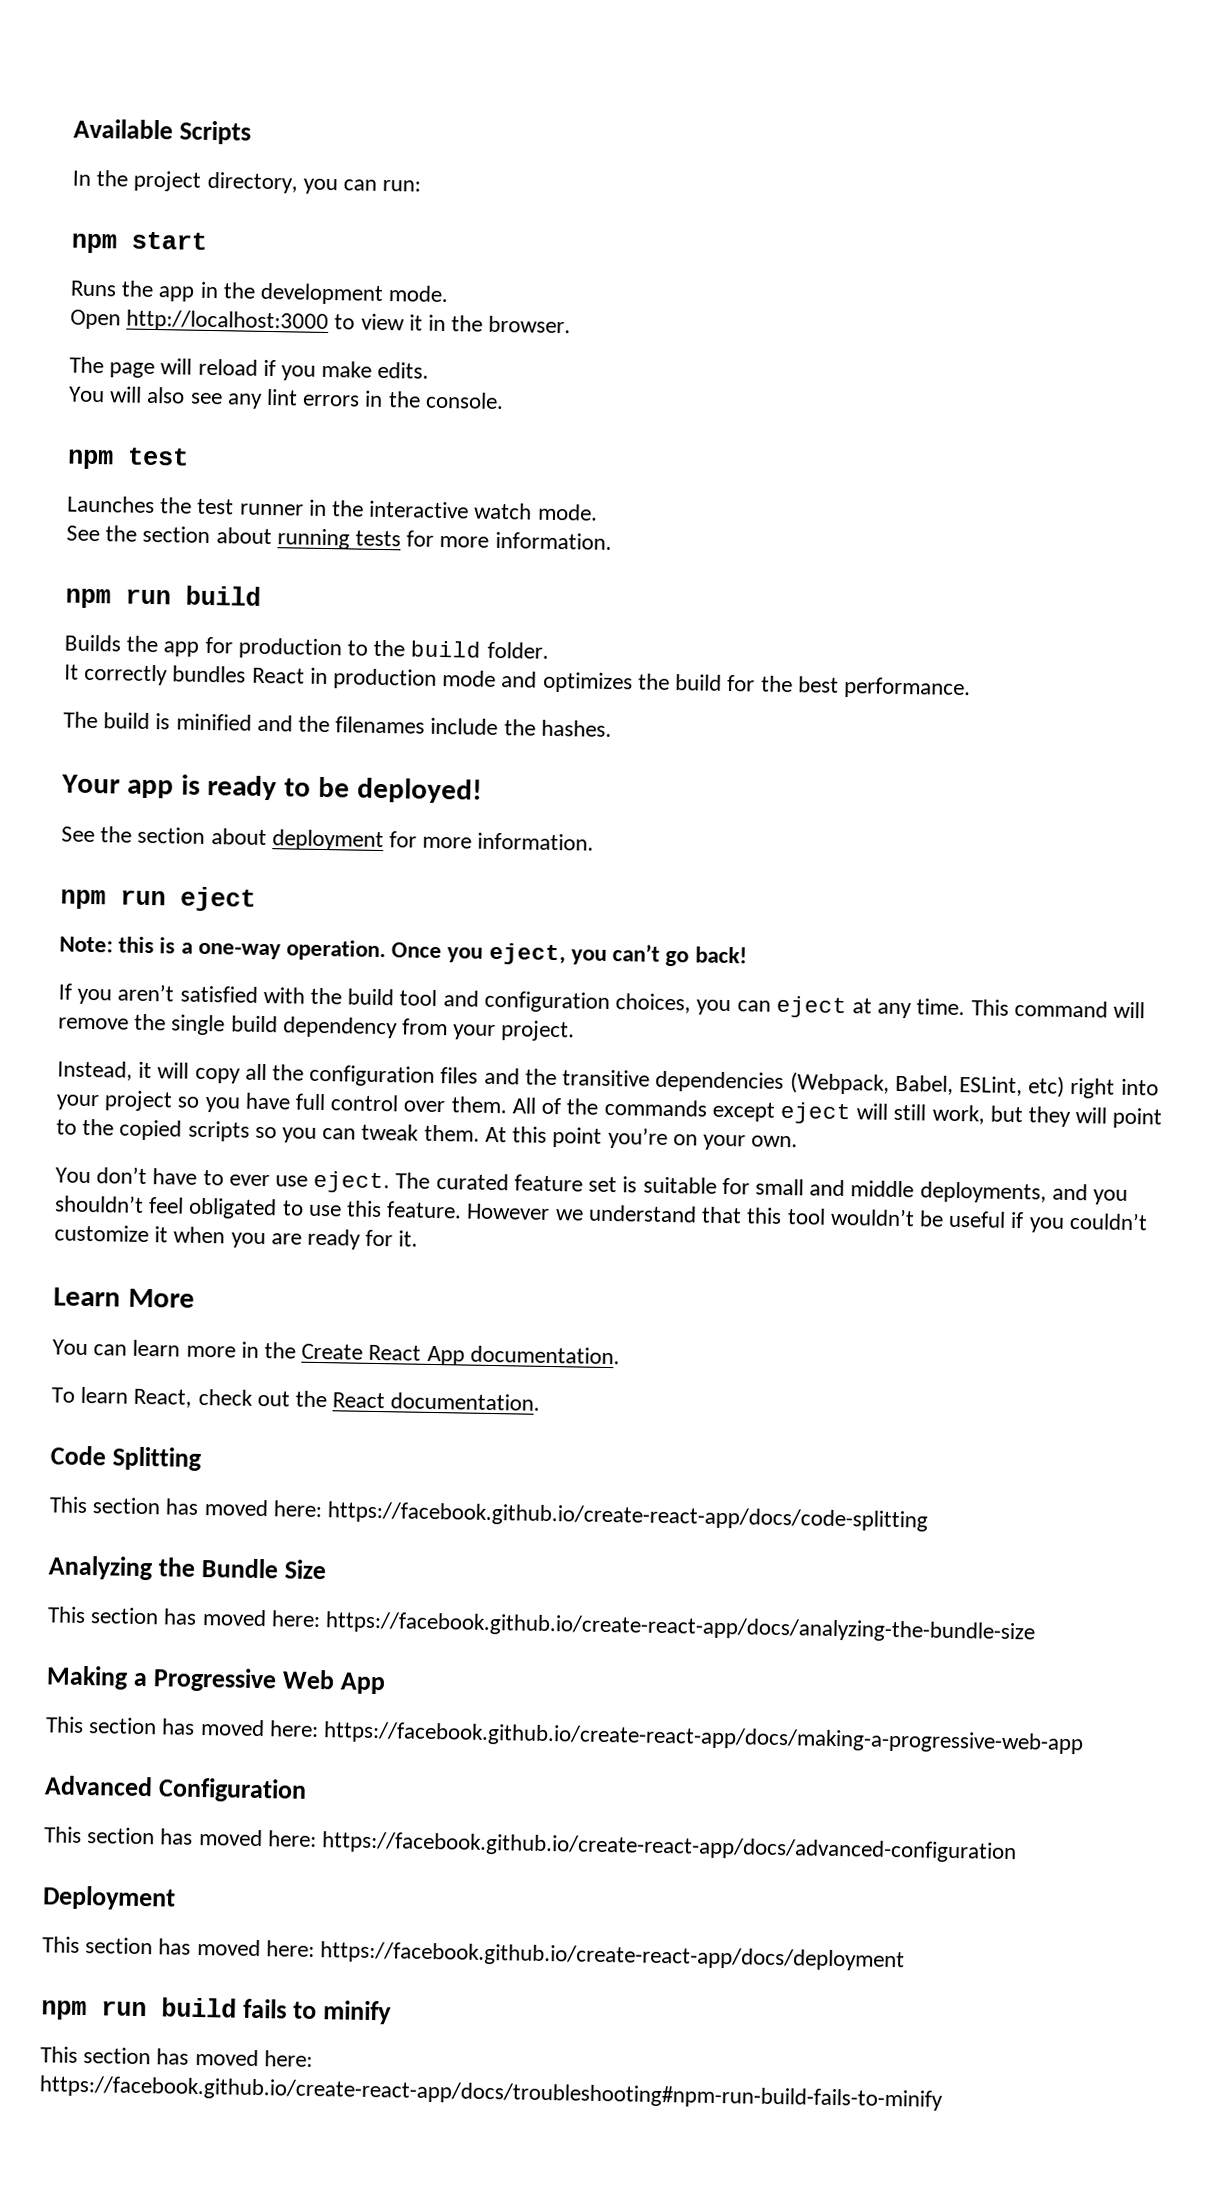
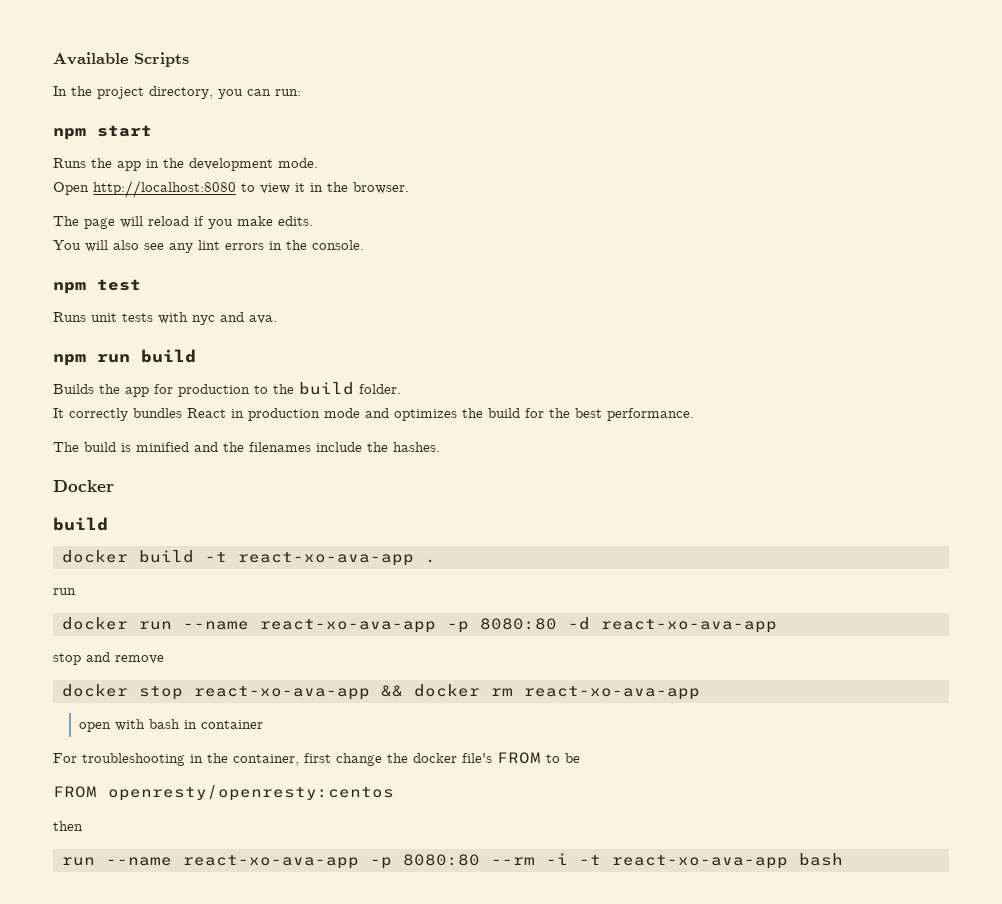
[126,309,330,334] http://localhost:3000 -> [93,180,236,198] http://localhost:8080
[67,495,598,521] [66,525,612,550] Launches the test runner in the interactive watch mode. // See the section about running tests for more information. -> [53,312,277,325] Runs unit tests with nyc and ava.
[61,774,482,804] [61,826,595,852] [60,886,256,912] [59,936,747,967] [58,983,1145,1019] [58,1013,576,1042] [57,1060,1159,1099] [56,1090,1163,1129] [56,1118,799,1151] [55,1166,1128,1205] [54,1194,1148,1233] [54,1224,419,1250] [53,1287,195,1308] [52,1339,620,1366] [51,1386,541,1411] [50,1445,203,1472] [49,1496,929,1532] [48,1555,327,1581] [47,1606,1036,1644] [46,1665,387,1695] [45,1716,1085,1755] [44,1775,308,1803] [44,1826,1018,1864] [42,1885,176,1911] [42,1936,906,1972] [41,1997,393,2025] [40,2046,313,2067] [39,2075,943,2111] Your app is ready to be deployed! // See the section about deployment for more information. // npm run eject // Note: this is a one-way operation. Once you eject, you can’t go back! // If you aren’t satisfied with the build tool and configuration choices, you can eject at any time. This command will remove the single build dependency from your project. // Instead, it will copy all the configuration files and the transitive dependencies (Webpack, Babel, ESLint, etc) right into your project so you have full control over them. All of the commands except eject will still work, but they will point to the copied scripts so you can tweak them. At this point you’re on your own. // You don’t have to ever use eject. The curated feature set is suitable for small and middle deployments, and you shouldn’t feel obligated to use this feature. However we understand that this tool wouldn’t be useful if you couldn’t customize it when you are ready for it. // Learn More // You can learn more in the Create React App documentation. // To learn React, check out the React documentation. // Code Splitting // This section has moved here: https://facebook.github.io/create-react-app/docs/code-splitting // Analyzing the Bundle Size // This section has moved here: https://facebook.github.io/create-react-app/docs/analyzing-the-bundle-size // Making a Progressive Web App // This section has moved here: https://facebook.github.io/create-react-app/docs/making-a-progressive-web-app // Advanced Configuration // This section has moved here: https://facebook.github.io/create-react-app/docs/advanced-configuration // Deployment // This section has moved here: https://facebook.github.io/create-react-app/docs/deployment // npm run build fails to minify // This section has moved here: https://facebook.github.io/create-react-app/docs/troubleshooting#npm-run-build-fails-to-minify -> [53,480,114,492] [53,517,108,531] [62,550,436,566] [53,588,76,595] [62,617,777,633] [53,652,164,665] [62,684,700,700] [79,719,264,732] [53,752,580,766] [53,785,394,801] [53,821,83,831] [62,853,843,869] Docker // build // docker build -t react-xo-ava-app . // run // docker run --name react-xo-ava-app -p 8080:80 -d react-xo-ava-app // stop and remove // docker stop react-xo-ava-app && docker rm react-xo-ava-app // open with bash in container // For troubleshooting in the container, first change the docker file's FROM to be // FROM openresty/openresty:centos // then // run --name react-xo-ava-app -p 8080:80 --rm -i -t react-xo-ava-app bash

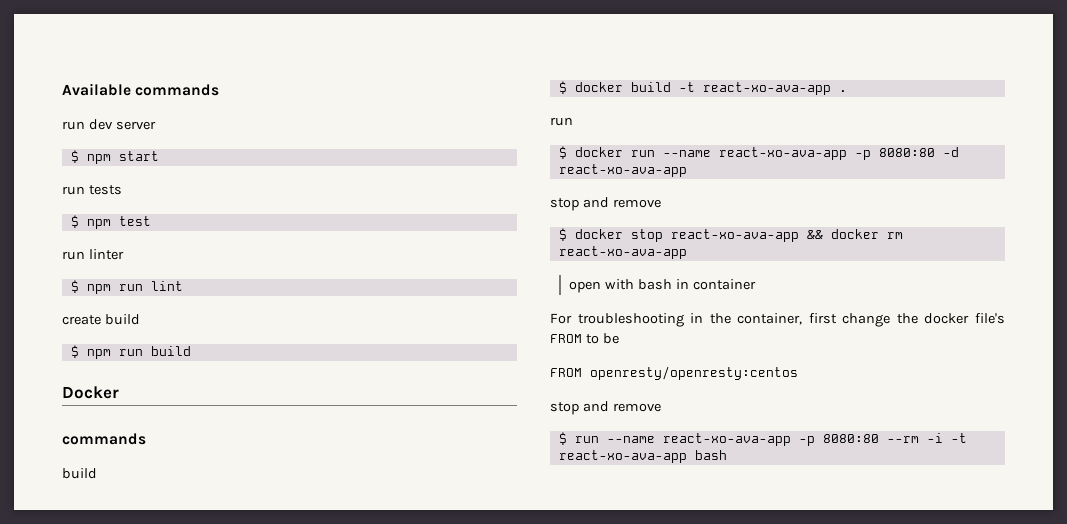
[134,52,189,67] [53,86,301,99] [53,125,152,140] [53,158,318,171] [53,180,409,198] [53,216,313,229] [53,240,364,253] [53,279,141,294] [53,312,277,325] [53,349,196,366] [53,382,401,397] [53,408,694,421] [53,442,440,452] [53,480,114,492] [53,517,108,531] Scripts // In the project directory, you can run: // npm start // Runs the app in the development mode. // Open http://localhost:8080 to view it in the browser. // The page will reload if you make edits. // You will also see any lint errors in the console. // npm test // Runs unit tests with nyc and ava. // npm run build // Builds the app for production to the build folder. // It correctly bundles React in production mode and optimizes the build for the best performance. // The build is minified and the filenames include the hashes. // Docker // build // -> [135,84,220,96] [62,119,156,130] [70,150,159,164] [62,185,122,195] [70,215,151,229] [62,249,124,260] [70,280,183,294] [62,314,140,325] [70,345,191,359] [62,386,119,399] [62,433,146,445] [62,468,97,479] [558,81,567,94] commands // run dev server // $ npm start // run tests // $ npm test // run linter // $ npm run lint // create build // $ npm run build // Docker // commands // build // $
(76, 591) none -> [558,146,567,159] $
(164, 659) none -> [558,228,567,241] $
[53,821,83,831] then // -> [550,401,661,415] [558,432,567,445] stop and remove // $

